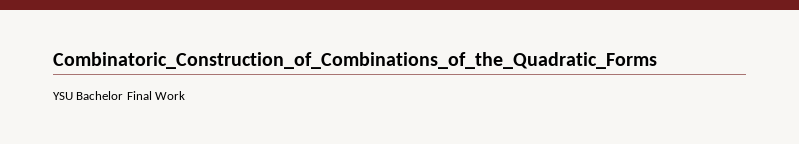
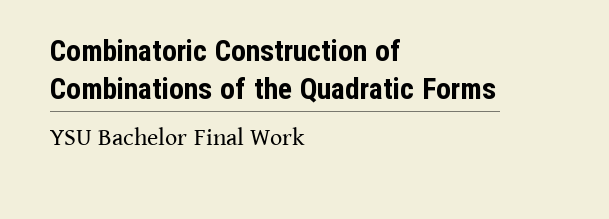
[53,52,657,69] Combinatoric_Construction_of_Combinations_of_the_Quadratic_Forms -> [50,39,401,61] [50,77,496,103] Combinatoric Construction of Combinations of the Quadratic Forms

